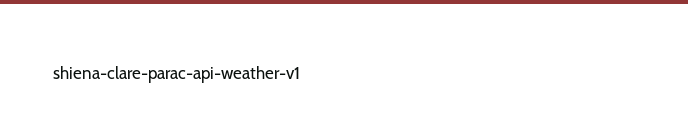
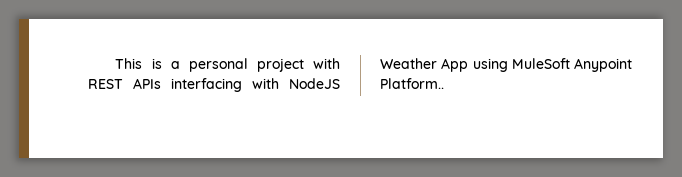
[53,66,300,83] shiena-clare-parac-api-weather-v1 -> [115,58,340,72] [88,78,340,92] [380,58,632,72] [380,78,444,89] This is a personal project with REST APIs interfacing with NodeJS Weather App using MuleSoft Anypoint Platform..

